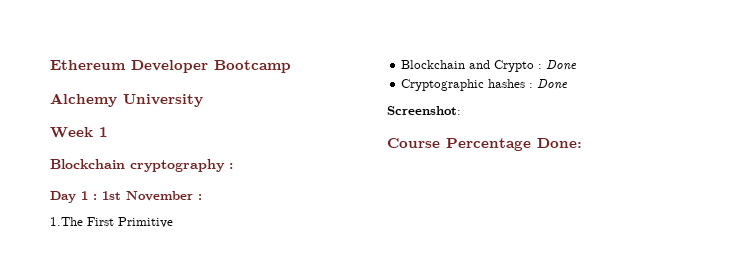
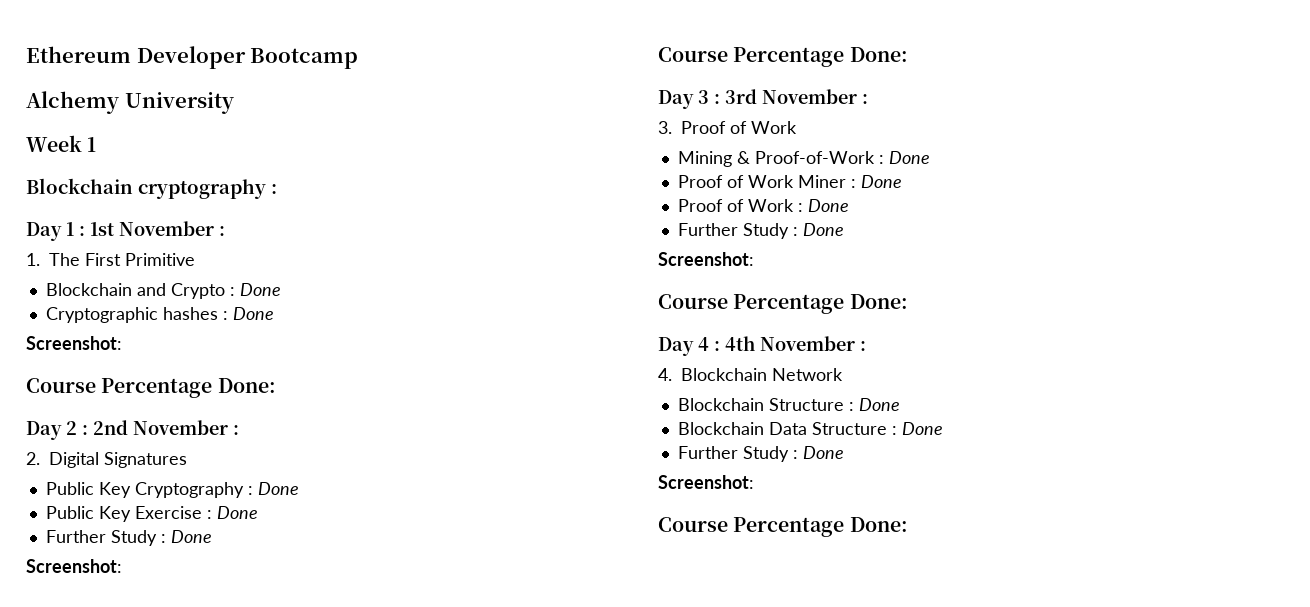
[50,217,83,226] 1.The -> [26,253,80,266] 1. The
(582, 143) none -> [26,420,239,440] [26,452,187,468] [45,482,299,498] [45,506,258,522] [45,530,212,546] [26,559,122,573] [658,47,908,67] [658,89,868,109] [658,121,797,134] [677,151,930,167] [677,175,902,188] [677,199,849,212] [677,223,844,239] [658,252,754,266] [658,294,908,314] [658,336,866,356] [658,368,843,381] [677,398,900,411] [677,422,943,435] [677,446,844,462] [658,475,754,489] [658,517,908,537] // Day 2 : 2nd November : // 2. Digital Signatures // Public Key Cryptography : Done // Public Key Exercise : Done // Further Study : Done // Screenshot: // Course Percentage Done: // Day 3 : 3rd November : // 3. Proof of Work // Mining & Proof-of-Work : Done // Proof of Work Miner : Done // Proof of Work : Done // Further Study : Done // Screenshot: // Course Percentage Done: // Day 4 : 4th November : // 4. Blockchain Network // Blockchain Structure : Done // Blockchain Data Structure : Done // Further Study : Done // Screenshot: // Course Percentage Done:

